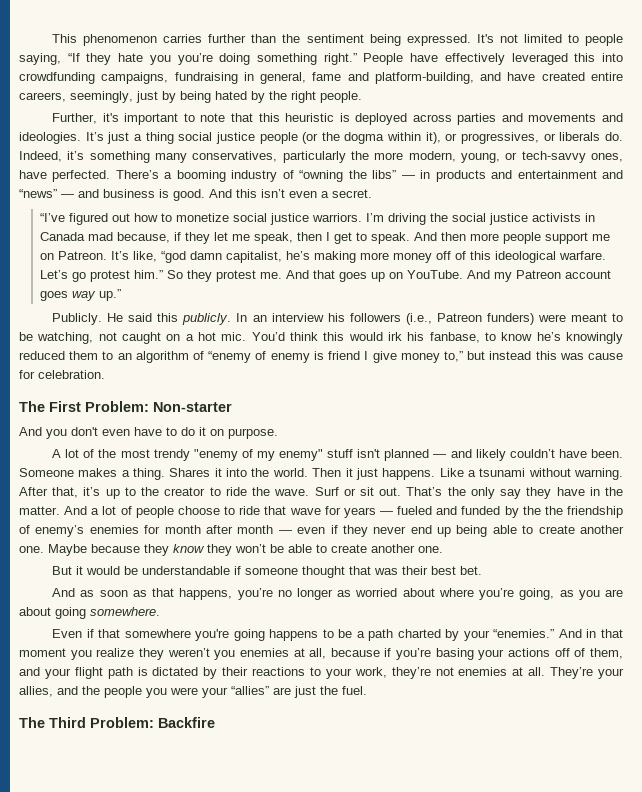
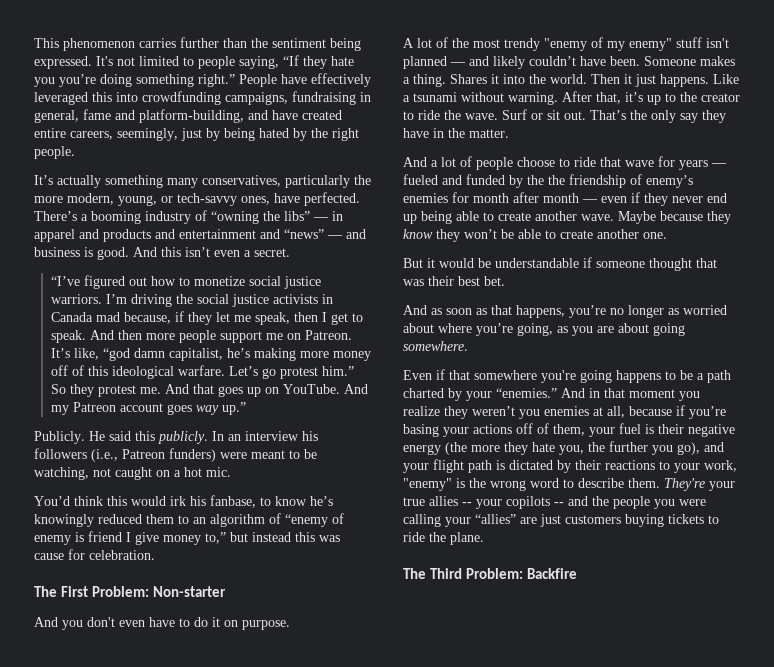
[52,113,623,125] [19,132,623,144] [19,151,85,162] Further, it's important to note that this heuristic is deployed across parties and movements and ideologies. It’s just a thing social justice people (or the dogma within it), or progressives, or liberals do. Indeed, it’s -> [34,175,101,188] It’s actually
(431, 174) none -> [34,229,99,242] apparel and
(247, 336) none -> (231, 472) //
(60, 510) none -> (509, 133) //
[19,546,44,553] one. -> [581,214,614,221] wave.
(623, 653) none -> [589,423,735,437] [403,441,700,455] your fuel is their negative energy (the more they hate you, the further you go),
[391,667,625,679] [19,686,53,697] they’re not enemies at all. They’re your allies, -> [403,478,735,491] [403,496,564,509] "enemy" is the wrong word to describe them. They're your true allies -- your copilots --
(198, 691) none -> [403,514,441,527] calling
[320,686,367,695] the fuel. -> [565,514,719,527] [403,532,484,545] customers buying tickets to ride the plane.

